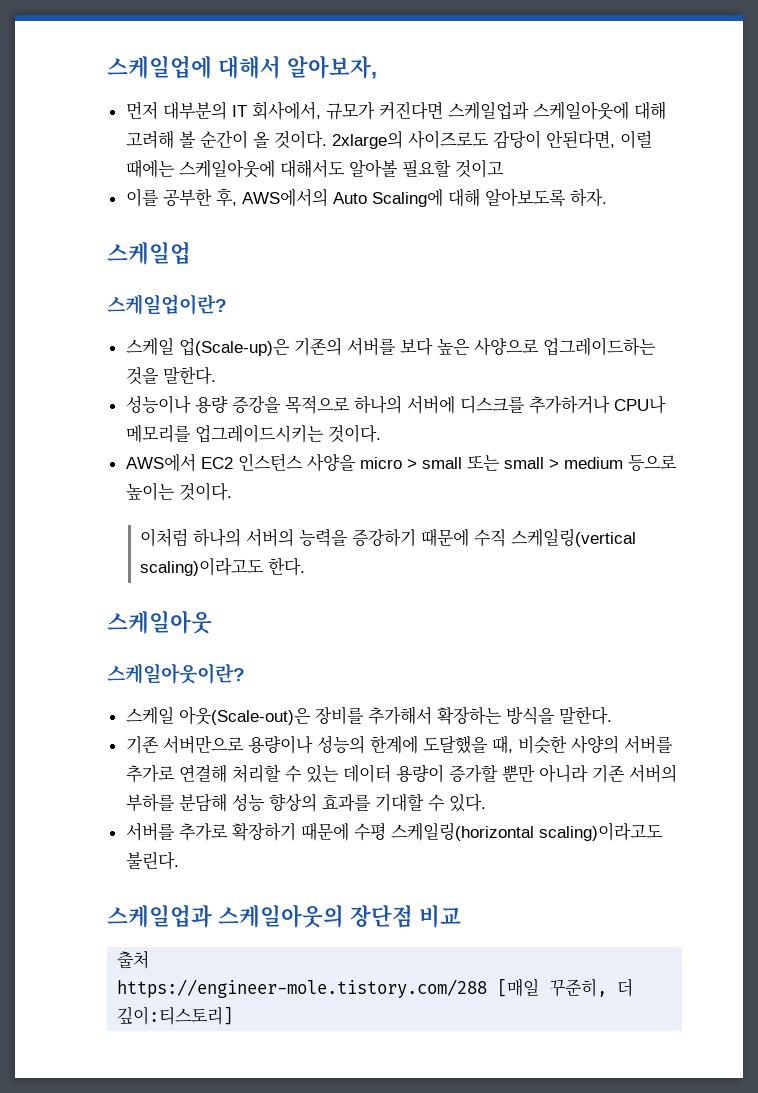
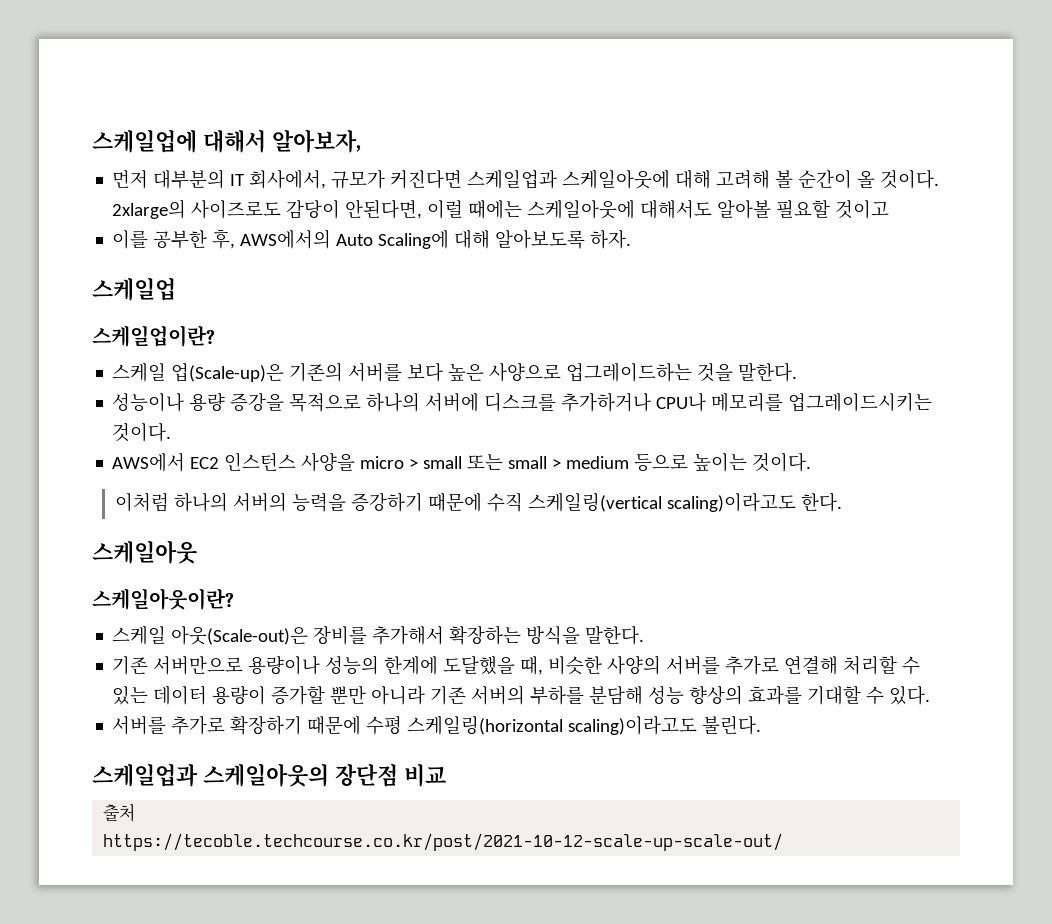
[117,978,634,998] [117,1006,234,1025] https://engineer-mole.tistory.com/288 [매일 꾸준히, 더 깊이:티스토리] -> [103,833,784,851] https://tecoble.techcourse.co.kr/post/2021-10-12-scale-up-scale-out/

